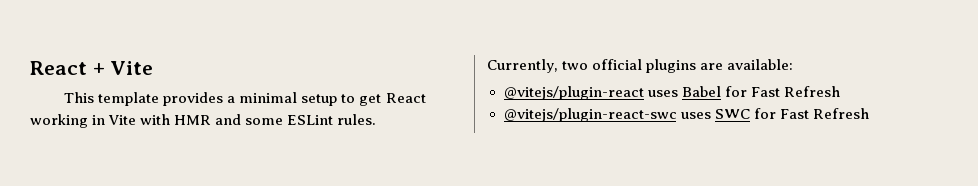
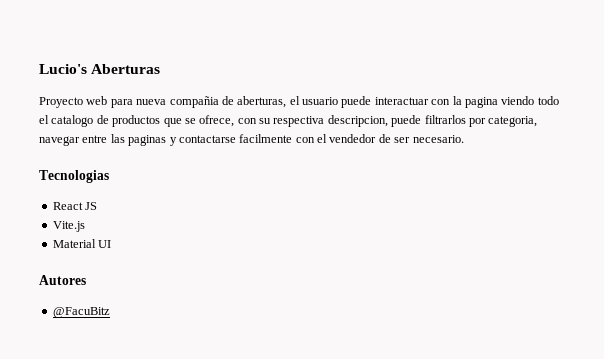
[30,61,154,75] [64,92,426,106] [30,114,377,128] [487,59,794,73] [503,86,840,100] [503,108,869,122] React + Vite // This template provides a minimal setup to get React working in Vite with HMR and some ESLint rules. // Currently, two official plugins are available: // @vitejs/plugin-react uses Babel for Fast Refresh // @vitejs/plugin-react-swc uses SWC for Fast Refresh -> [39,64,161,74] [39,96,559,108] [39,115,538,127] [39,134,464,146] [39,170,109,183] [52,202,98,210] [52,221,85,232] [52,239,112,248] [39,275,86,285] [52,307,110,318] Lucio's Aberturas // Proyecto web para nueva compañia de aberturas, el usuario puede interactuar con la pagina viendo todo el catalogo de productos que se ofrece, con su respectiva descripcion, puede filtrarlos por categoria, navegar entre las paginas y contactarse facilmente con el vendedor de ser necesario. // Tecnologias // React JS // Vite.js // Material UI // Autores // @FacuBitz

